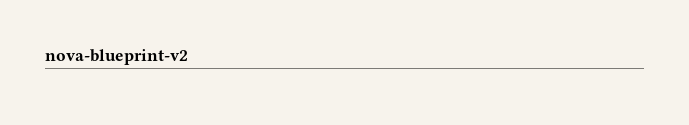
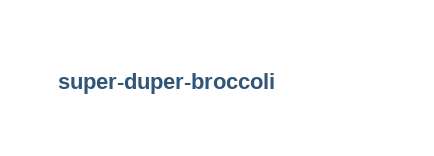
[45,49,188,65] nova-blueprint-v2 -> [58,73,275,94] super-duper-broccoli

